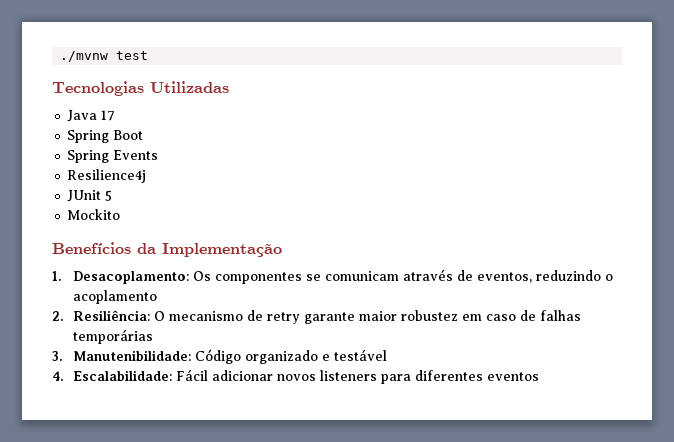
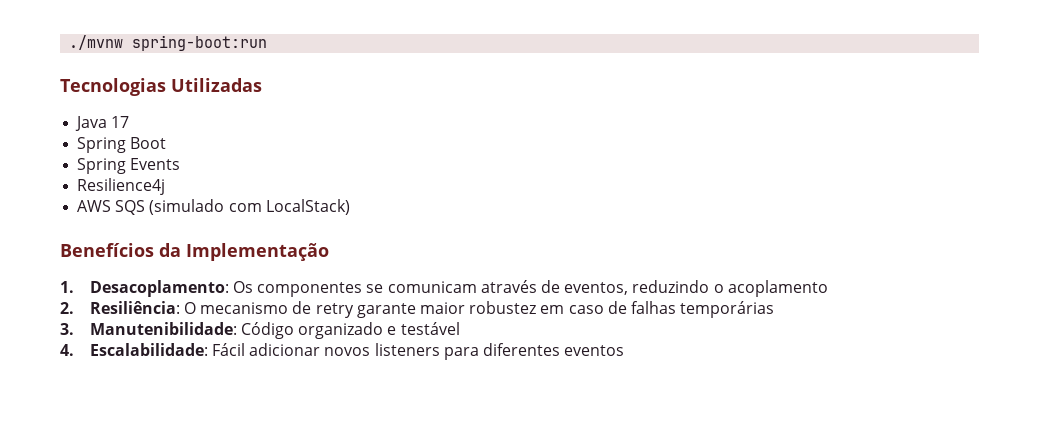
[116,51,149,60] test -> [132,35,268,51] spring-boot:run
[67,190,113,202] [67,209,121,220] JUnit 5 // Mockito -> [77,199,350,215] AWS SQS (simulado com LocalStack)

